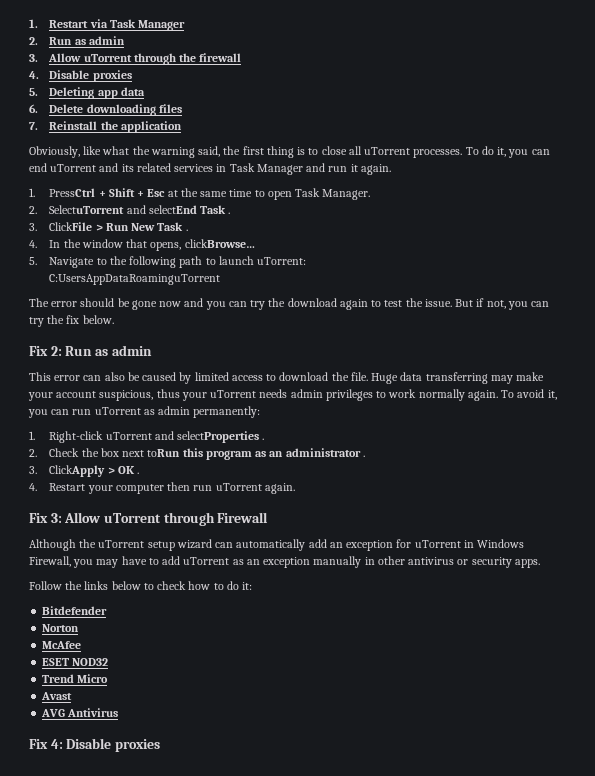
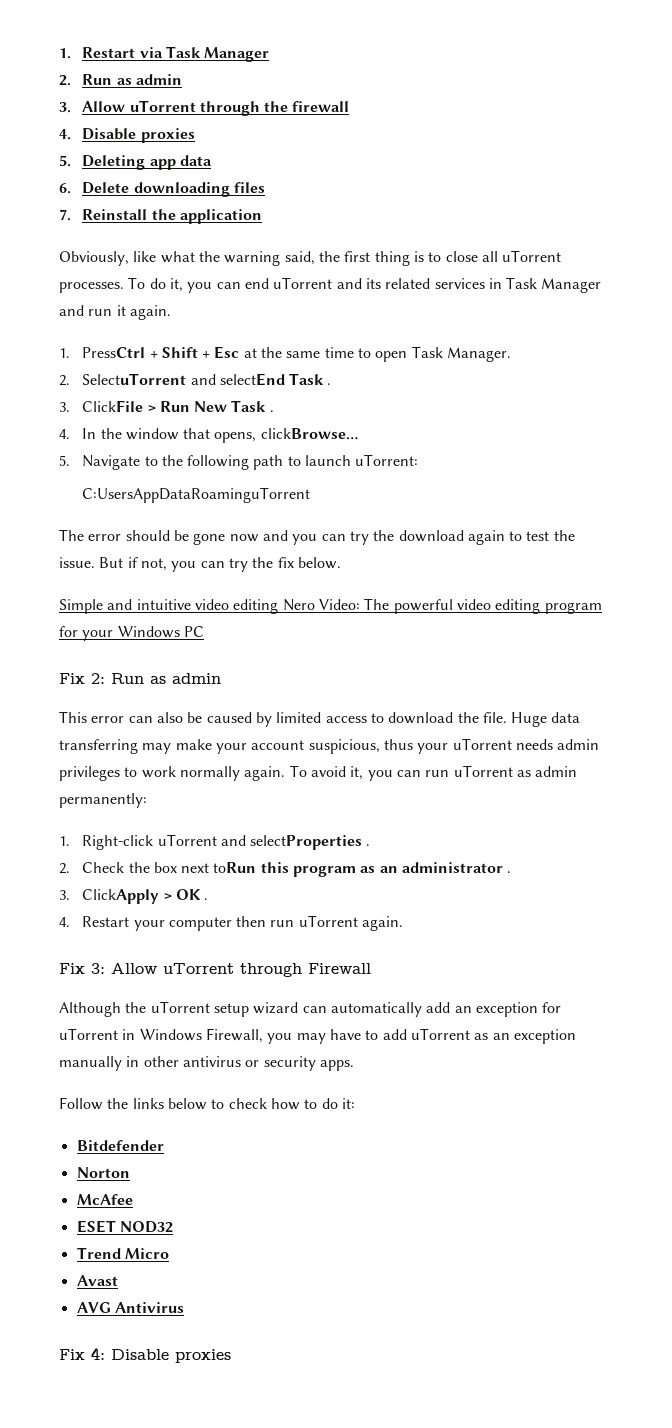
(114, 319) none -> [59,598,602,614] [59,626,204,641] // Simple and intuitive video editing Nero Video: The powerful video editing program for your Windows PC

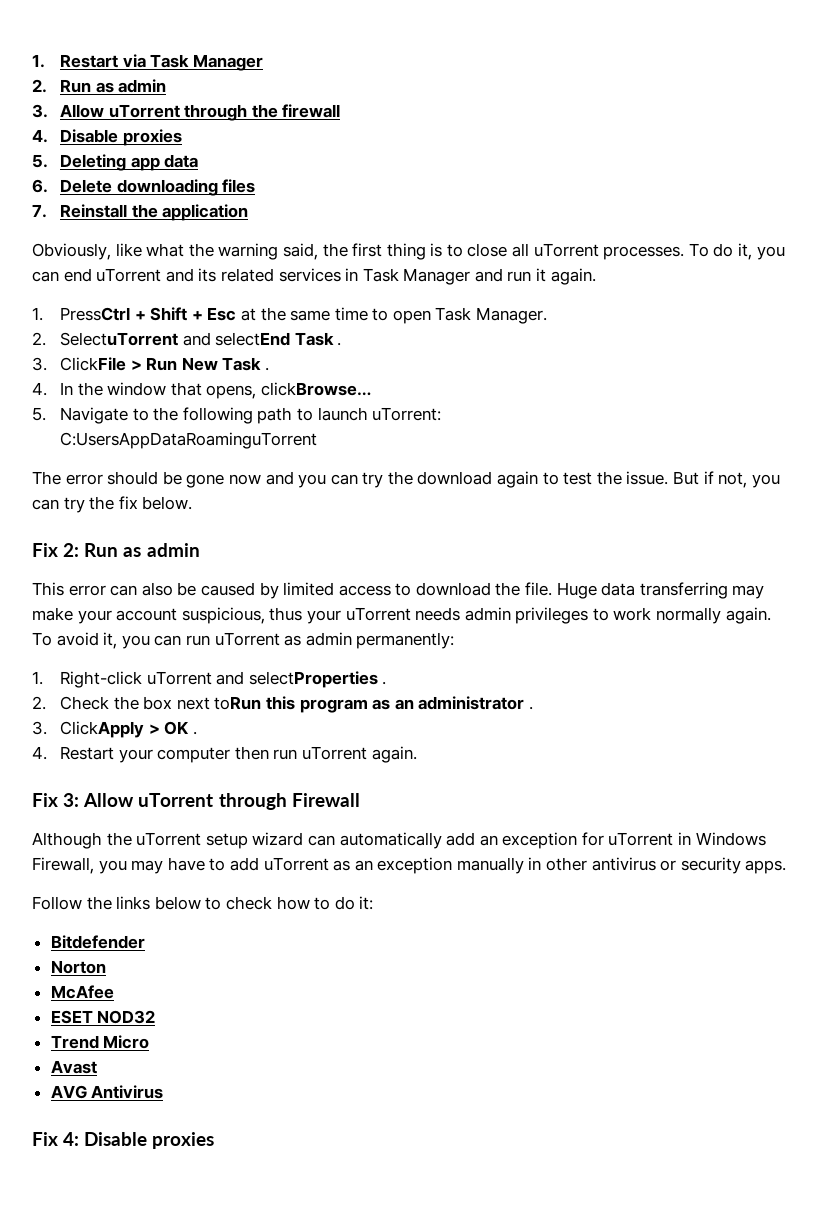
[59,598,602,614] [59,626,204,641] // Simple and intuitive video editing Nero Video: The powerful video editing program for your Windows PC -> (193, 503) none

